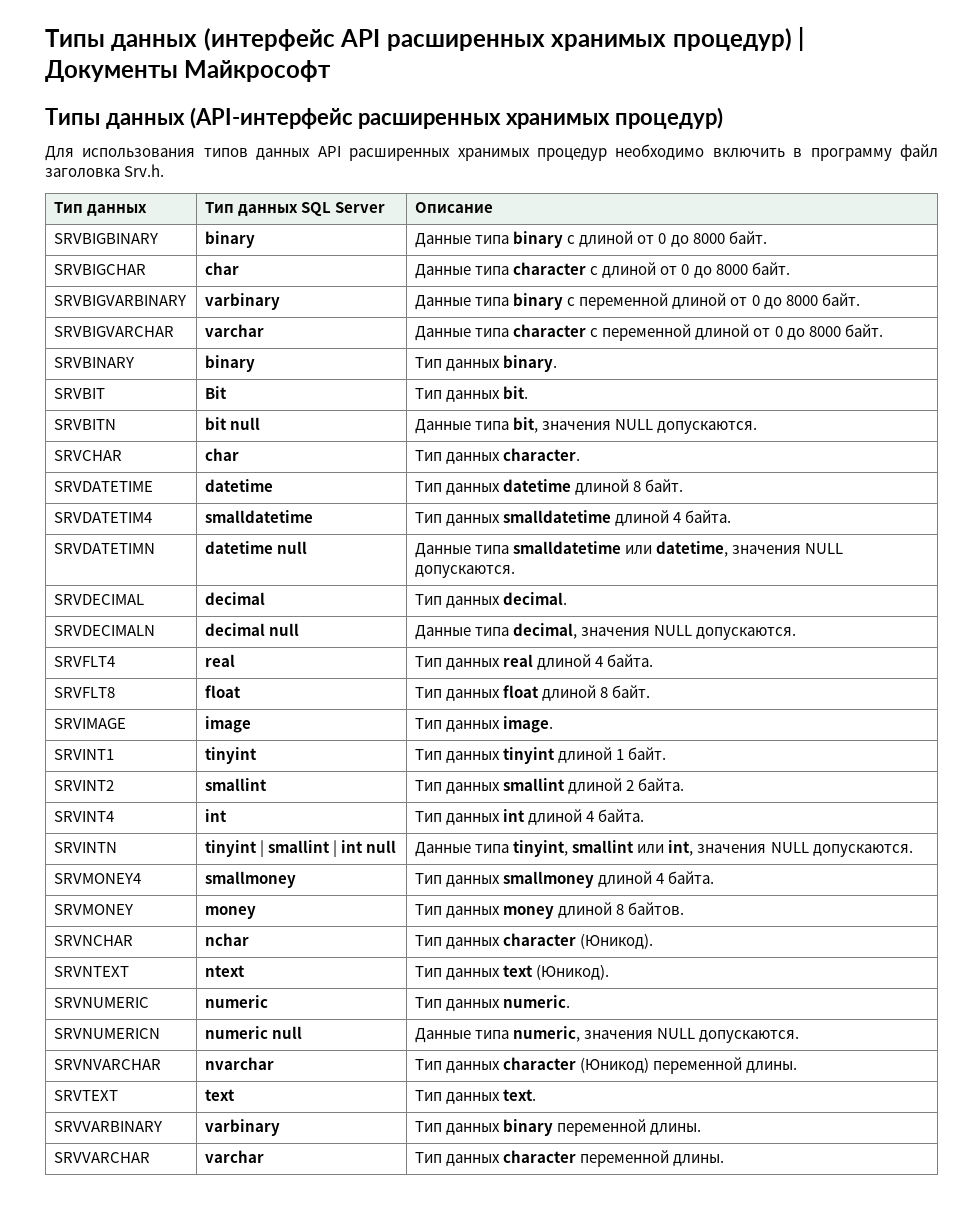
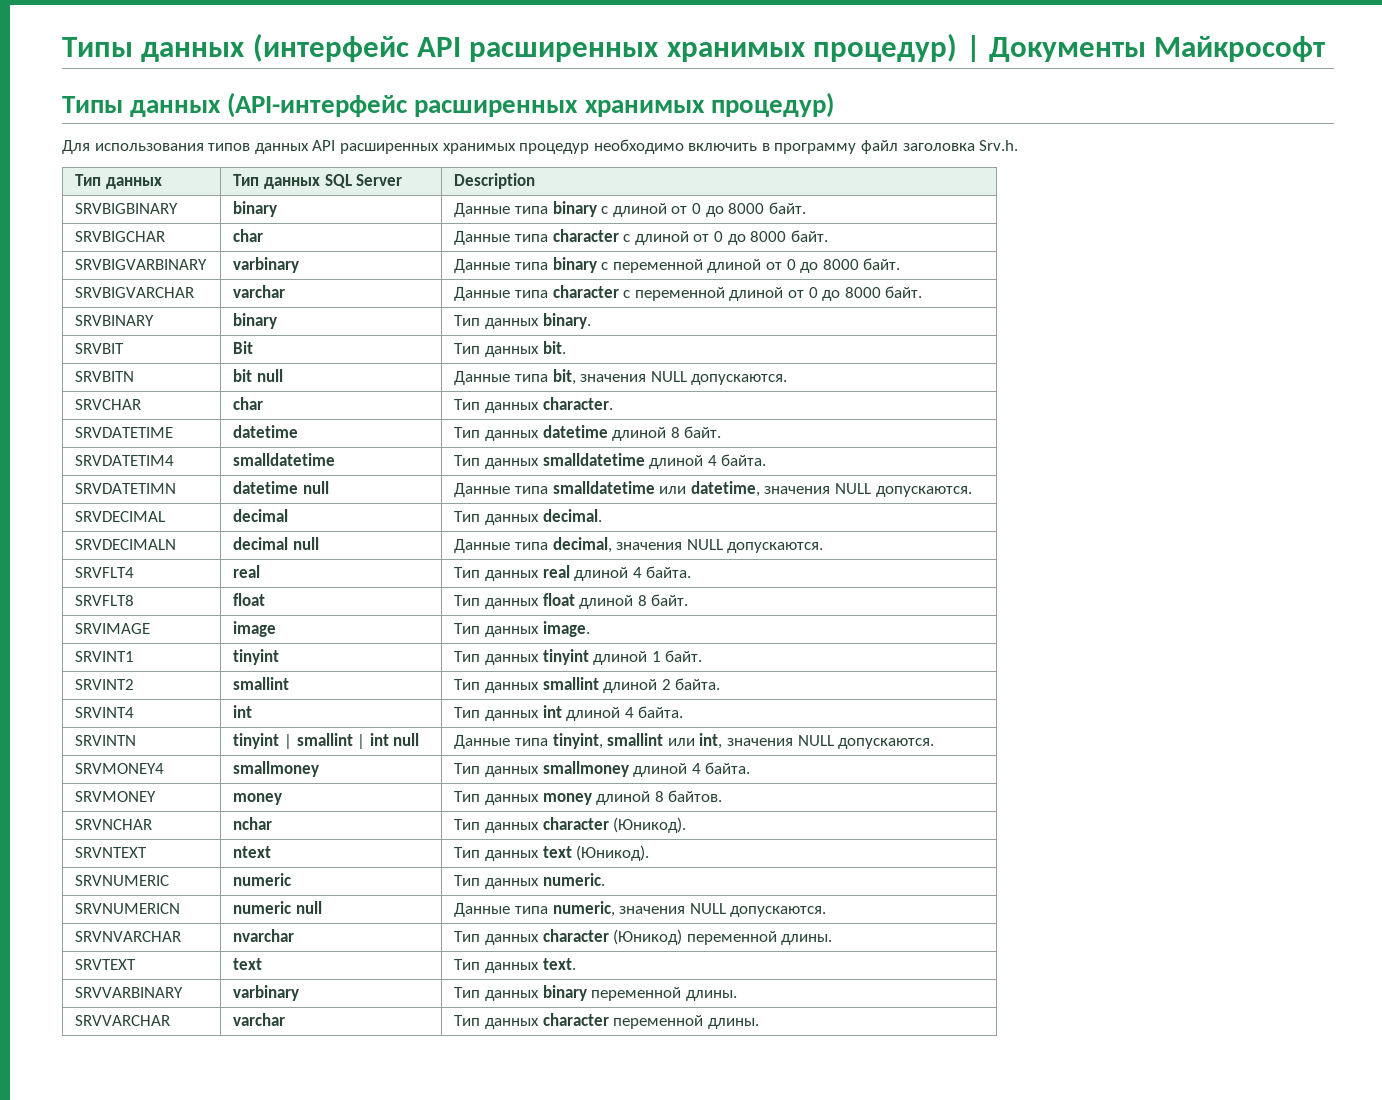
[415,202,494,213] Описание -> [454,173,536,189] Description

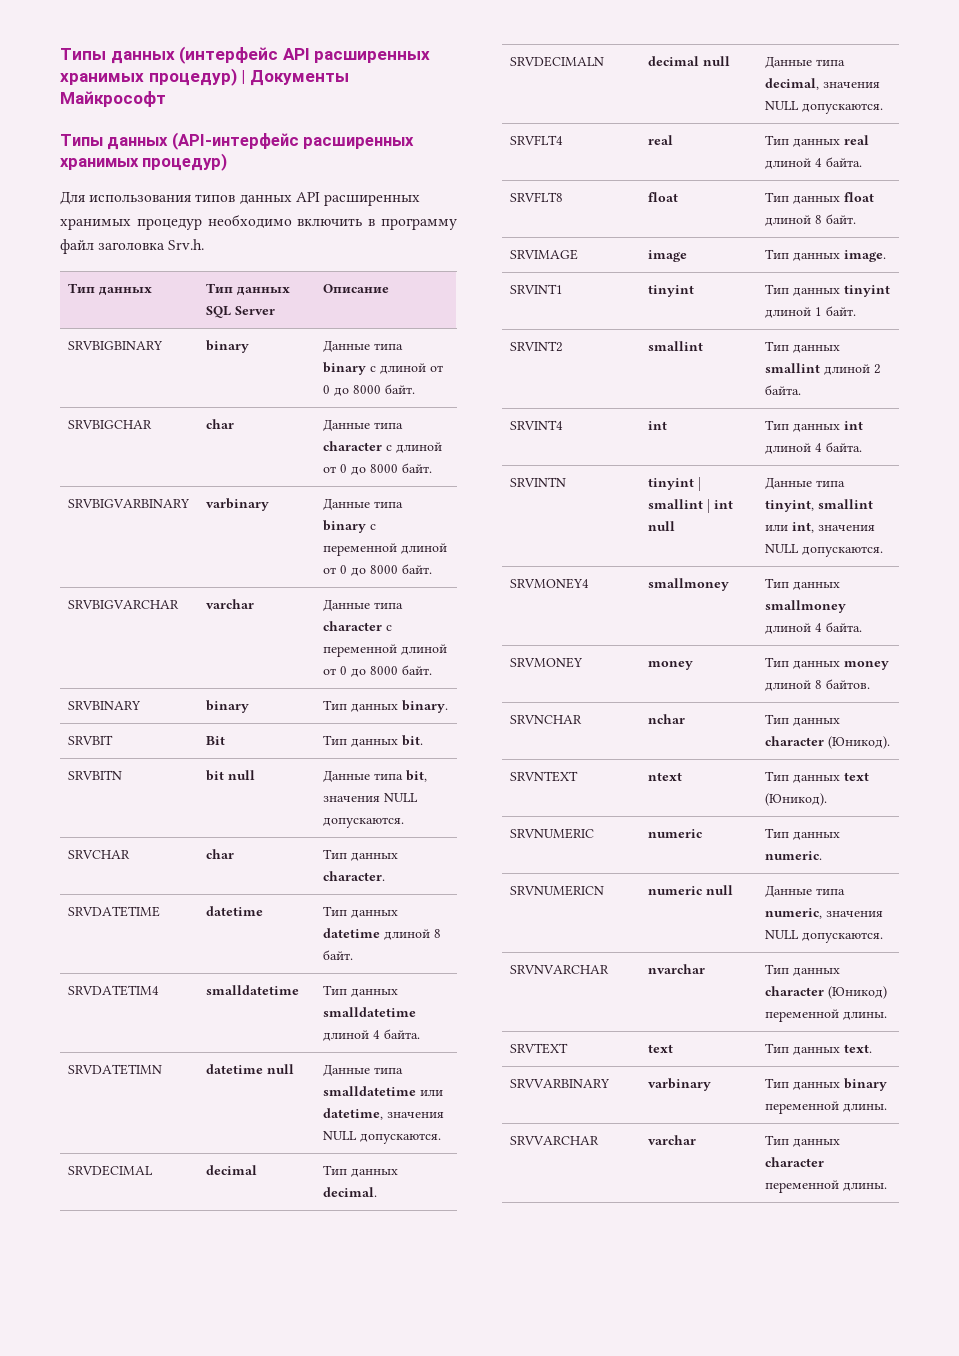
[454,173,536,189] Description -> [323,284,390,293] Описание

